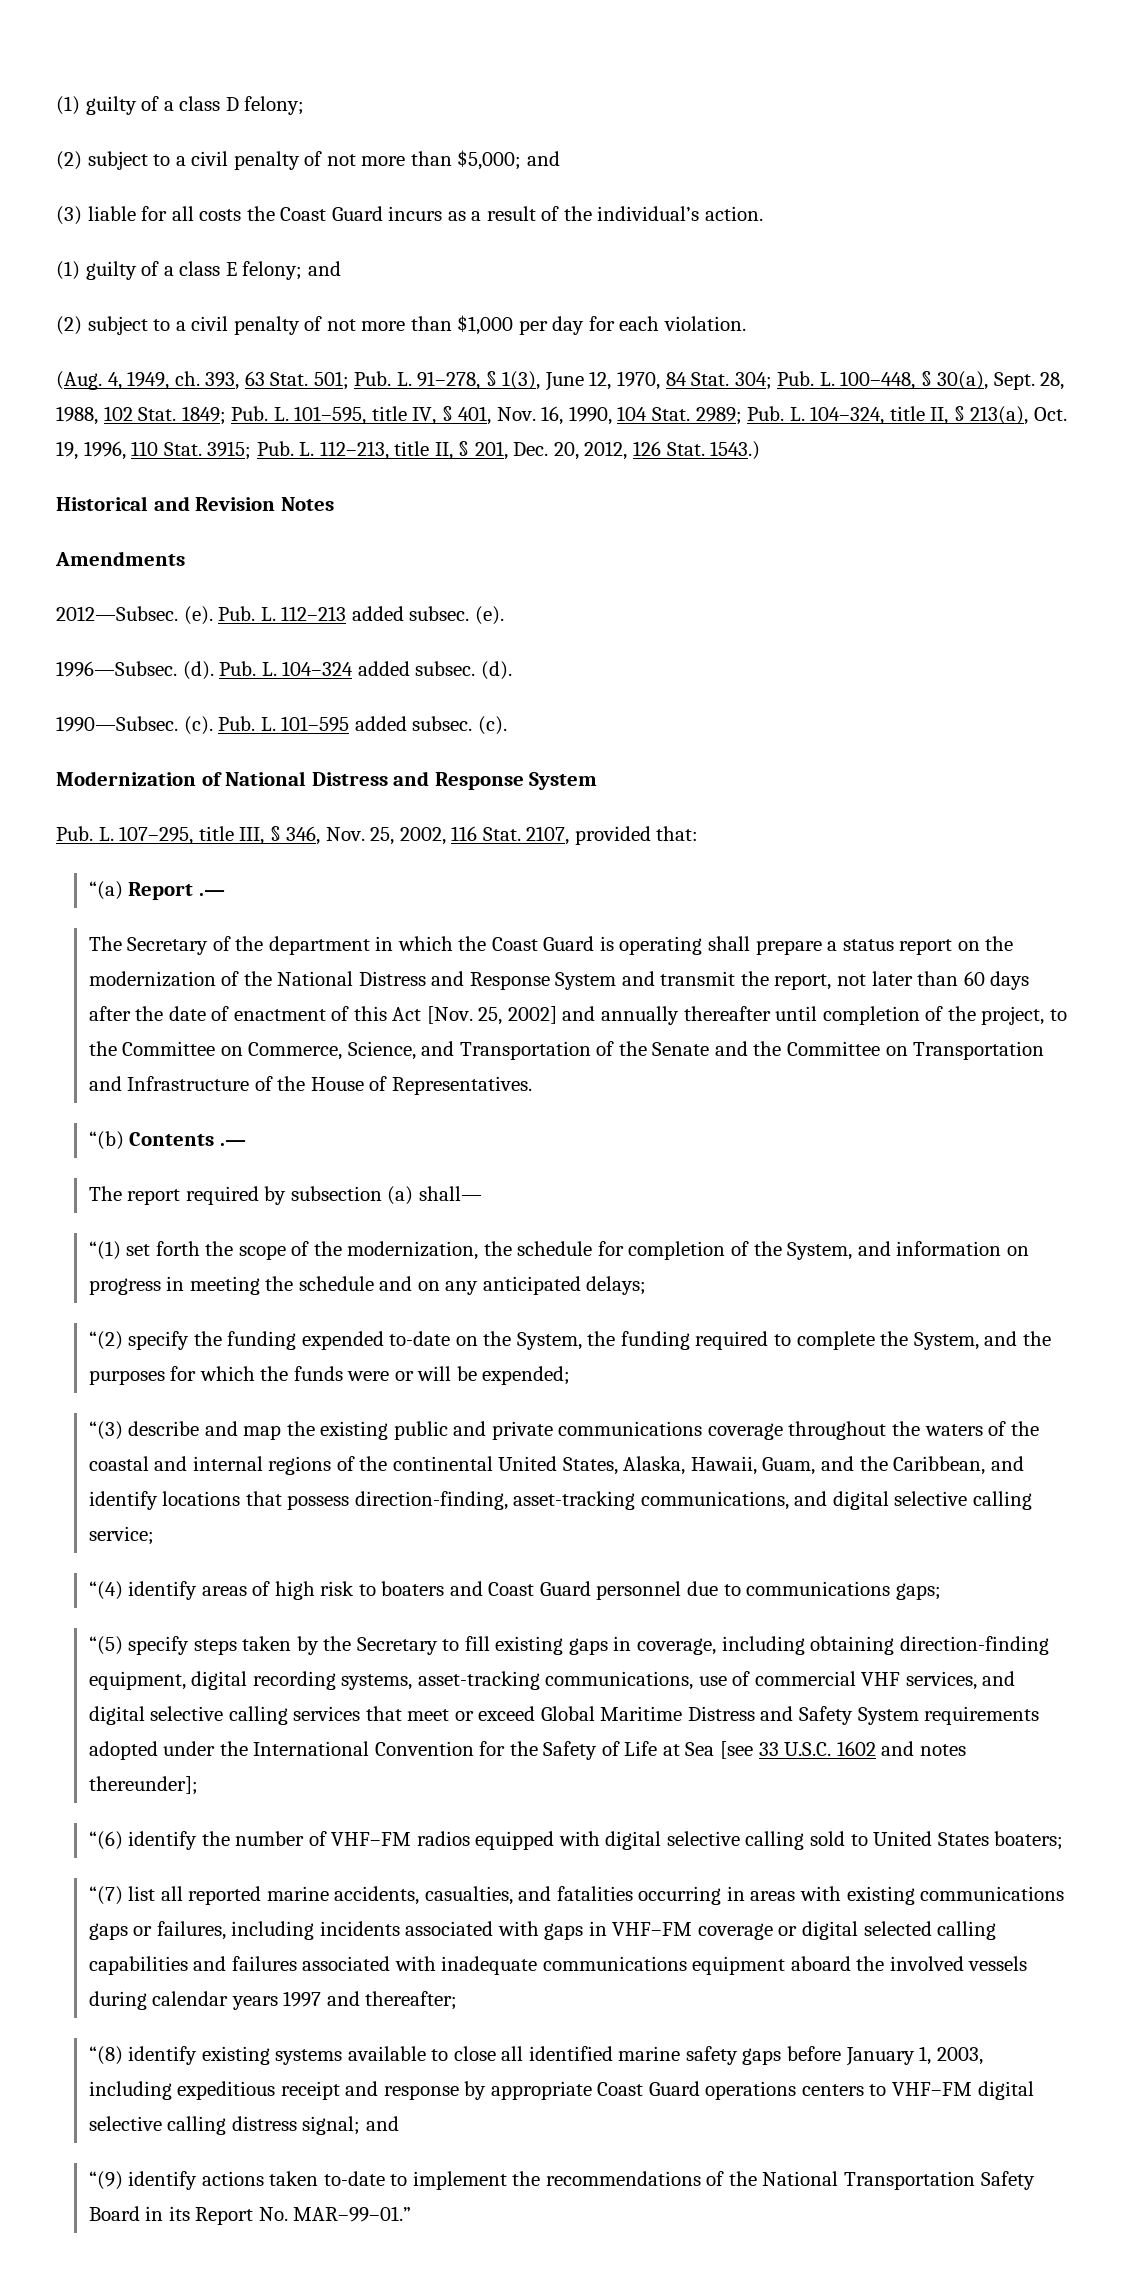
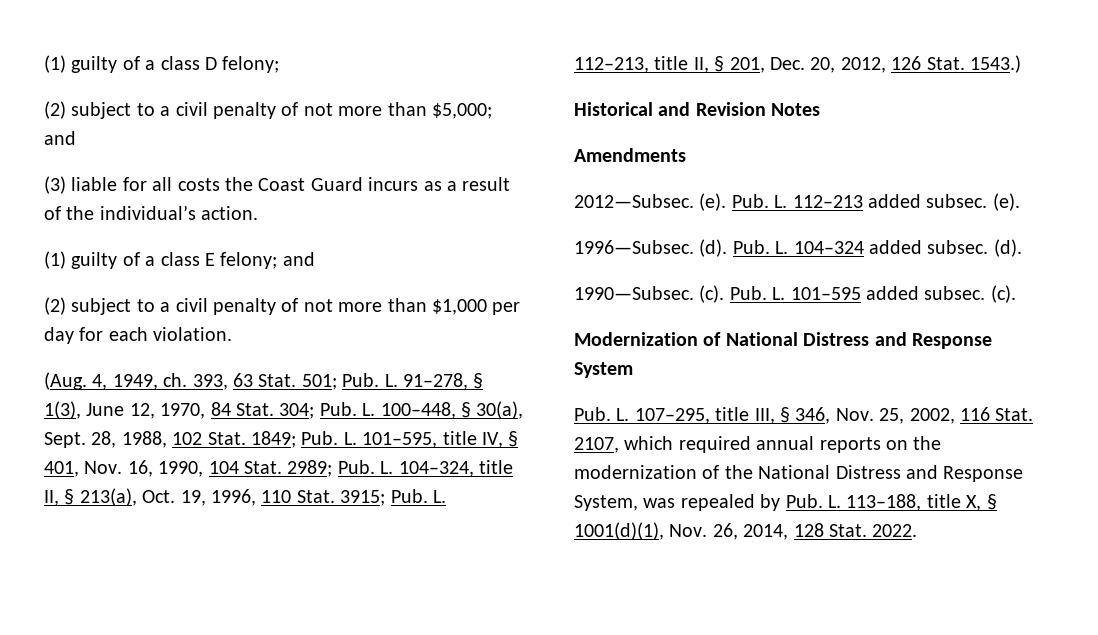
[574,826,699,845] [88,881,225,900] [88,936,953,955] provided that: // “(a) Report .— // The Secretary of the department in which the Coast Guard is operating shall prepare a status report -> [624,436,881,453] which required annual reports
[555,971,1030,990] [88,1006,1067,1025] [88,1041,1045,1060] [88,1076,532,1095] [88,1131,246,1150] [88,1186,482,1205] [88,1241,1029,1260] [88,1276,647,1295] [88,1331,1051,1350] [88,1366,571,1385] [88,1421,1039,1440] [88,1456,1024,1475] [88,1491,1032,1510] [88,1526,154,1545] [88,1581,941,1600] [88,1636,1049,1655] [88,1671,1016,1690] [88,1706,1040,1725] [88,1741,966,1760] [88,1776,198,1795] [88,1831,1064,1850] [88,1886,1065,1905] [88,1921,997,1940] [88,1956,1028,1975] [88,1991,458,2010] [88,2046,983,2066] [88,2081,1034,2100] [88,2116,399,2135] [88,2171,1035,2190] [88,2206,412,2225] System and transmit the report, not later than 60 days after the date of enactment of this Act [Nov. 25, 2002] and annually thereafter until completion of the project, to the Committee on Commerce, Science, and Transportation of the Senate and the Committee on Transportation and Infrastructure of the House of Representatives. // “(b) Contents .— // The report required by subsection (a) shall— // “(1) set forth the scope of the modernization, the schedule for completion of the System, and information on progress in meeting the schedule and on any anticipated delays; // “(2) specify the funding expended to-date on the System, the funding required to complete the System, and the purposes for which the funds were or will be expended; // “(3) describe and map the existing public and private communications coverage throughout the waters of the coastal and internal regions of the continental United States, Alaska, Hawaii, Guam, and the Caribbean, and identify locations that possess direction-finding, asset-tracking communications, and digital selective calling service; // “(4) identify areas of high risk to boaters and Coast Guard personnel due to communications gaps; // “(5) specify steps taken by the Secretary to fill existing gaps in coverage, including obtaining direction-finding equipment, digital recording systems, asset-tracking communications, use of commercial VHF services, and digital selective calling services that meet or exceed Global Maritime Distress and Safety System requirements adopted under the International Convention for the Safety of Life at Sea [see 33 U.S.C. 1602 and notes thereunder]; // “(6) identify the number of VHF–FM radios equipped with digital selective calling sold to United States boaters; // “(7) list all reported marine accidents, casualties, and fatalities occurring in areas with existing communications gaps or failures, including incidents associated with gaps in VHF–FM coverage or digital selected calling capabilities and failures associated with inadequate communications equipment aboard the involved vessels during calendar years 1997 and thereafter; // “(8) identify existing systems available to close all identified marine safety gaps before January 1, 2003, including expeditious receipt and response by appropriate Coast Guard operations centers to VHF–FM digital selective calling distress signal; and // “(9) identify actions taken to-date to implement the recommendations of the National Transportation Safety Board in its Report No. MAR–99–01.” -> [574,494,997,511] [574,522,918,540] System, was repealed by Pub. L. 113–188, title X, § 1001(d)(1), Nov. 26, 2014, 128 Stat. 2022.

